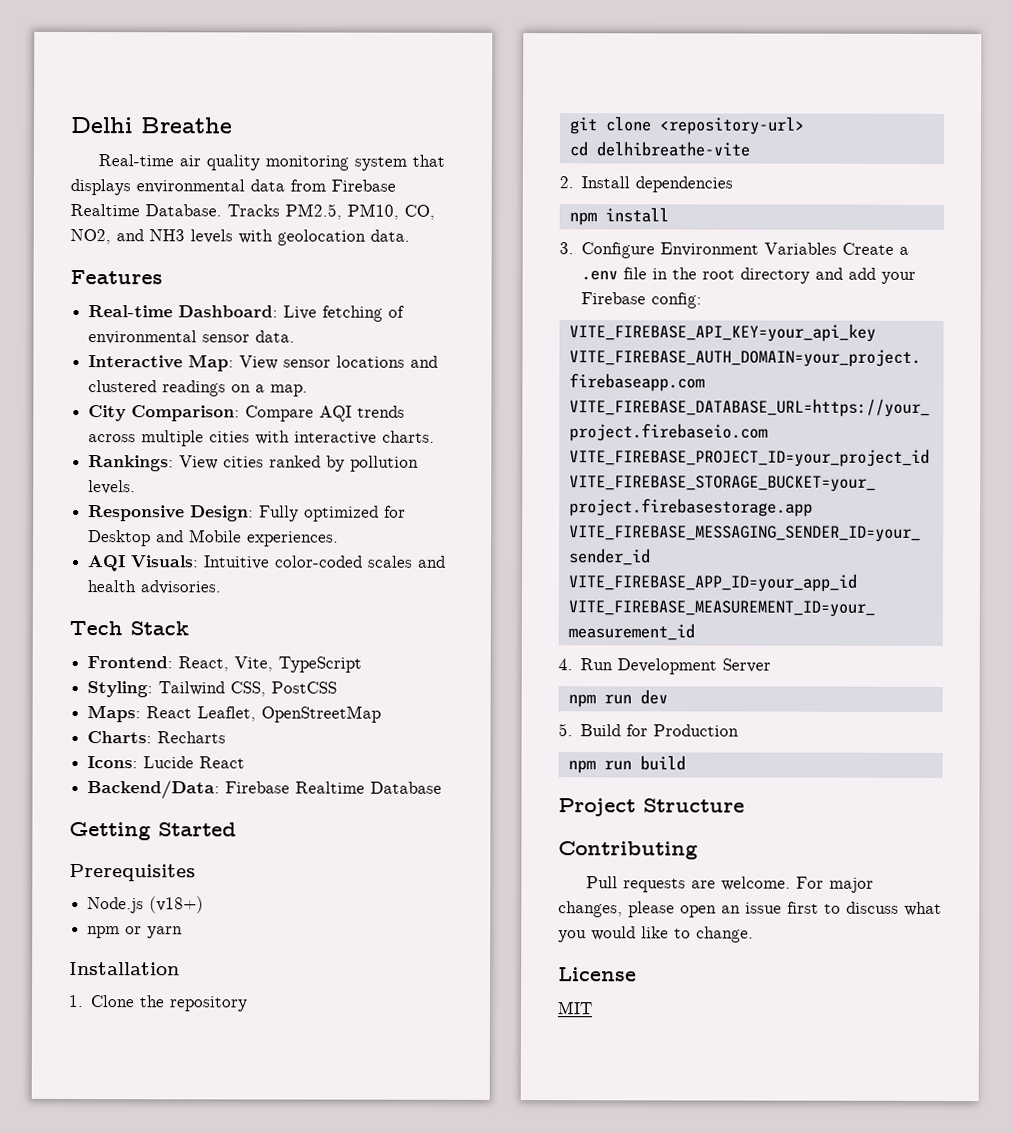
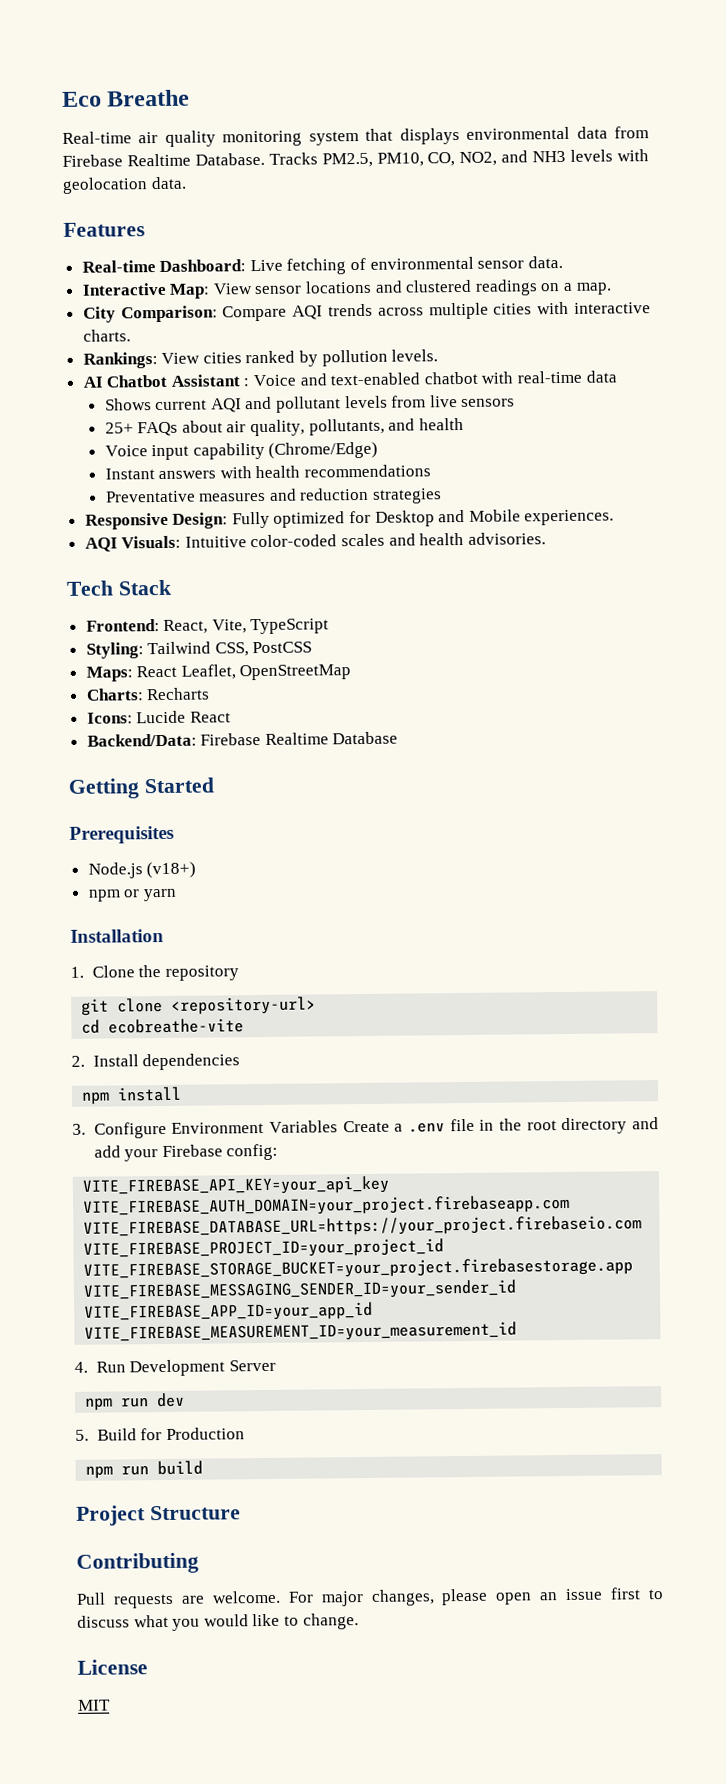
[70,117,133,134] Delhi -> [62,91,102,107] Eco
(137, 487) none -> [82,370,617,388] [104,395,516,413] [104,417,464,437] [104,441,379,461] [104,464,432,480] [105,487,443,504] // AI Chatbot Assistant : Voice and text-enabled chatbot with real-time data // Shows current AQI and pollutant levels from live sensors // 25+ FAQs about air quality, pollutants, and health // Voice input capability (Chrome/Edge) // Instant answers with health recommendations // Preventative measures and reduction strategies
[595,141,750,157] delhibreathe-vite -> [108,1018,245,1034] ecobreathe-vite

